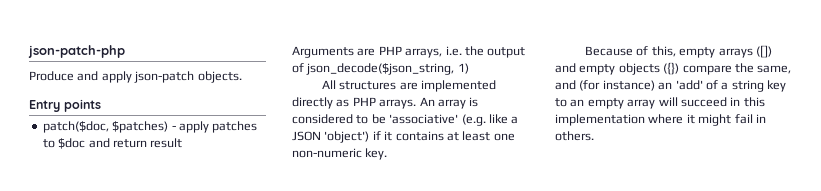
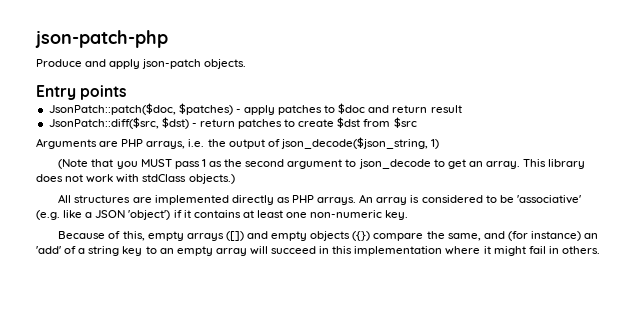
[42,121,109,133] patch($doc, -> [48,103,176,115] JsonPatch::patch($doc,
(183, 143) none -> [48,117,417,129] // JsonPatch::diff($src, $dst) - return patches to create $dst from $src
(469, 68) none -> [58,159,586,169] [36,174,235,184] // (Note that you MUST pass 1 as the second argument to json_decode to get an array. This library does not work with stdClass objects.)

